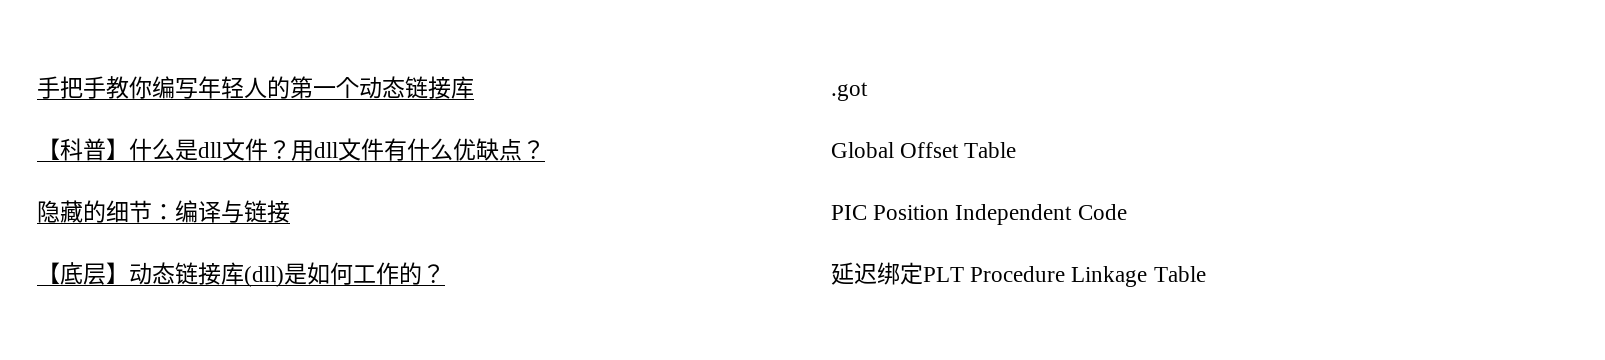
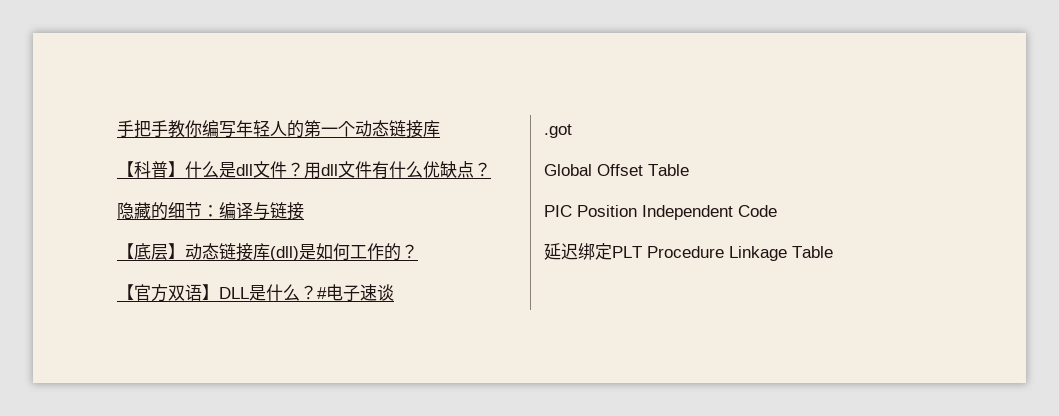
(445, 273) none -> [117,284,394,302] // 【官方双语】DLL是什么？#电子速谈

